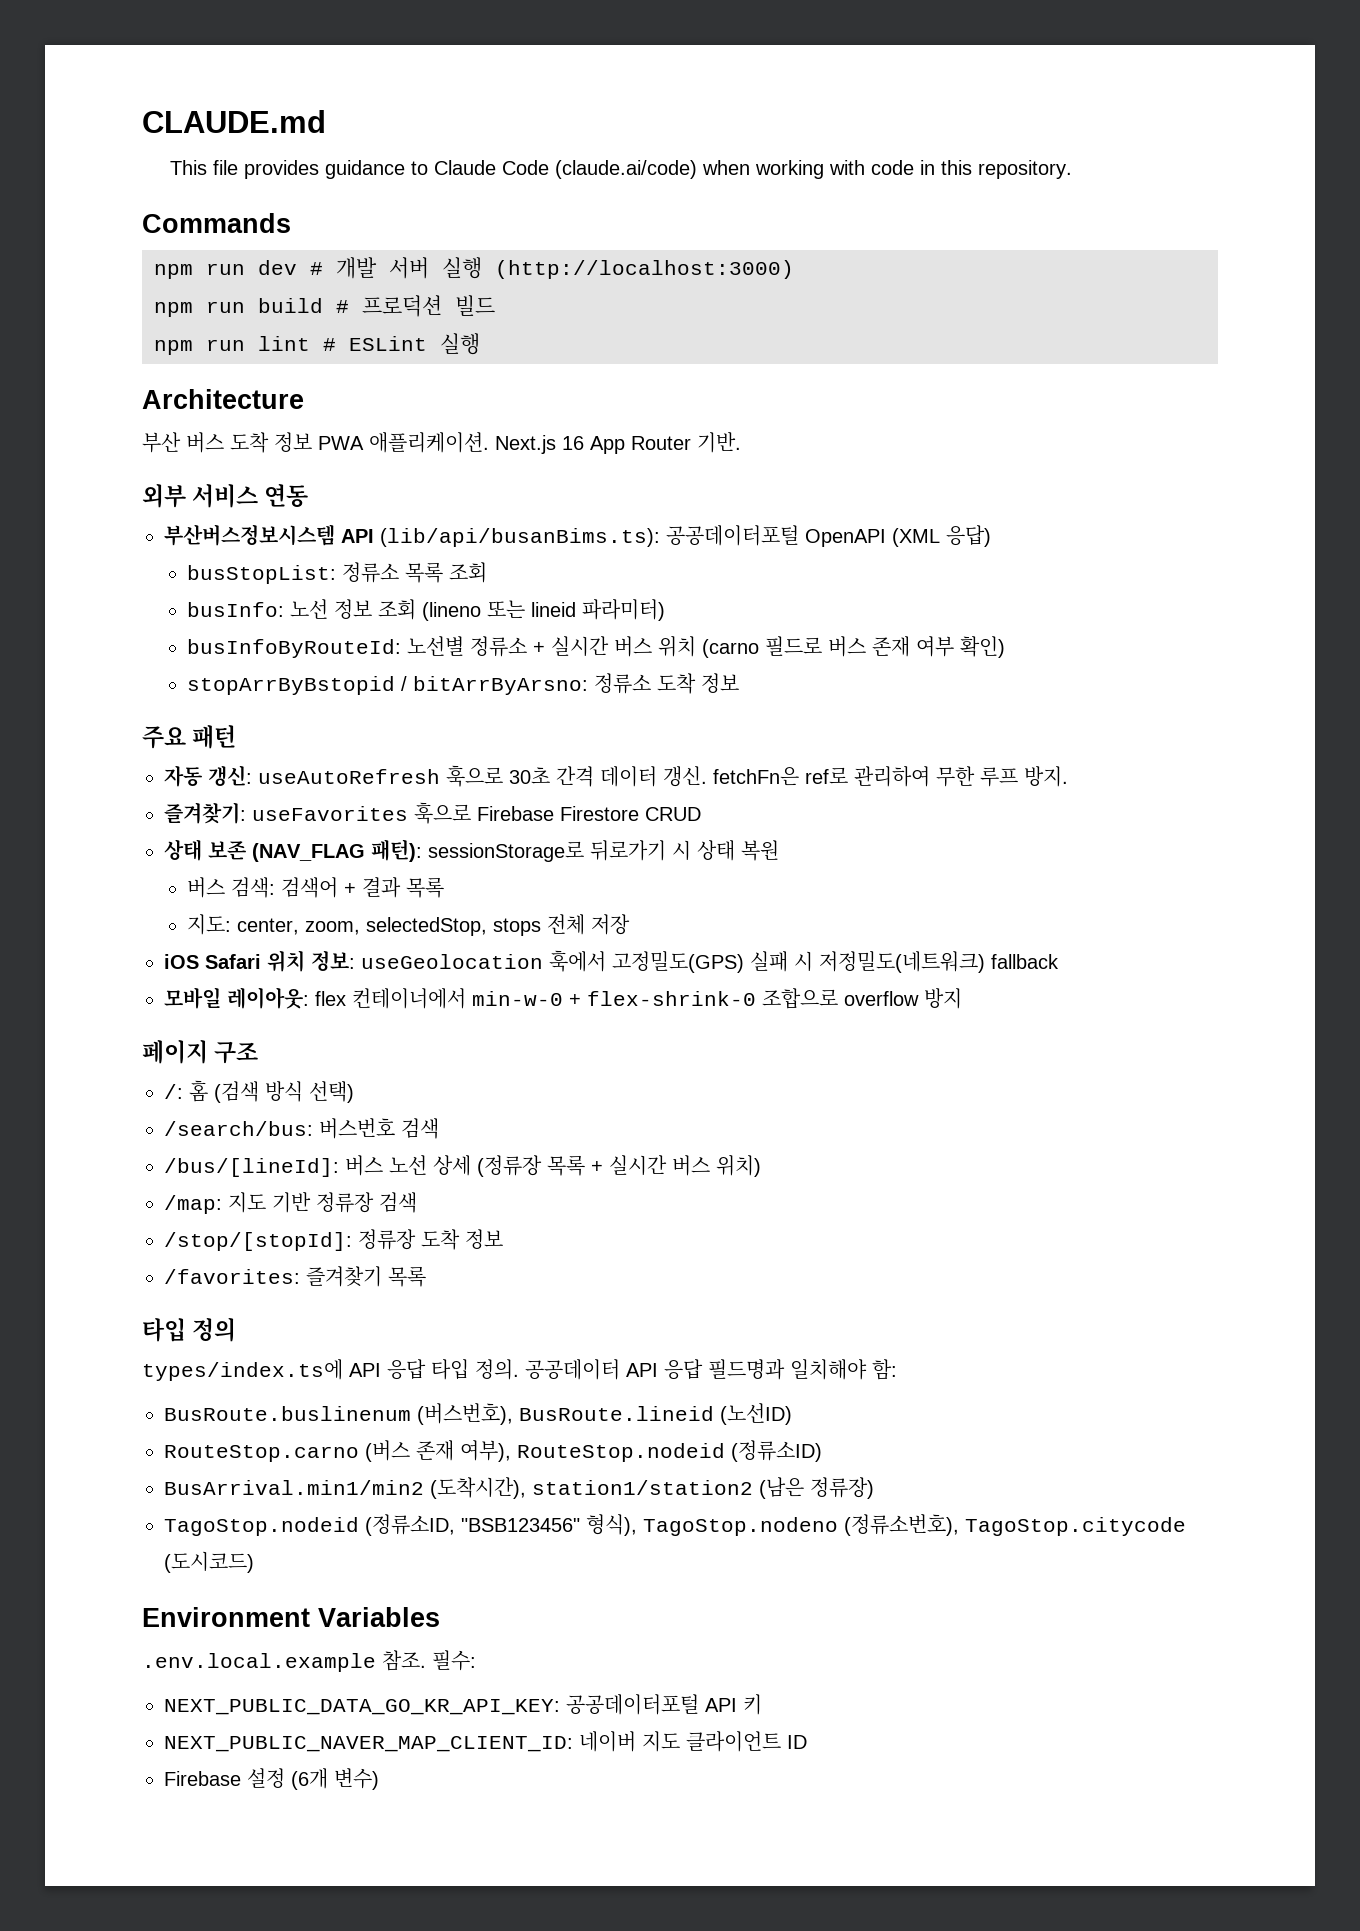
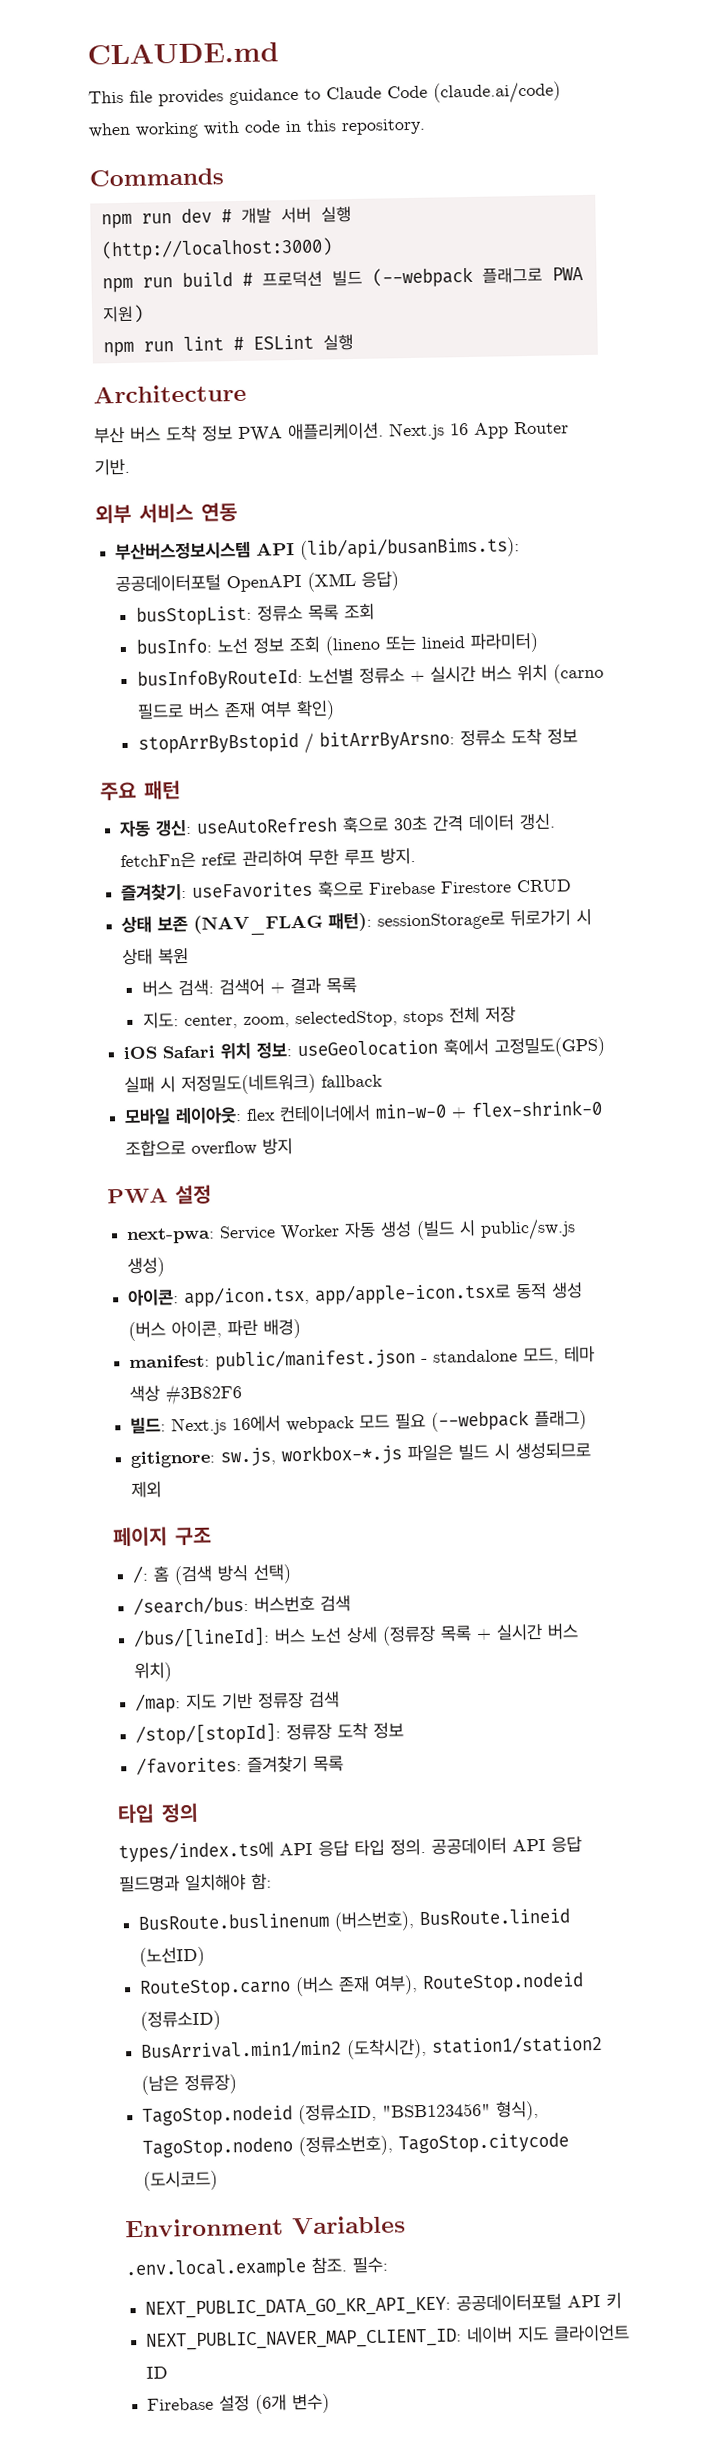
(495, 305) none -> [371,266,584,288] [101,304,144,324] (--webpack 플래그로 PWA 지원)
(962, 998) none -> [107,1184,212,1205] [126,1218,577,1245] [127,1257,166,1278] [127,1282,584,1308] [128,1319,302,1342] [129,1345,596,1371] [129,1383,243,1406] [130,1410,588,1436] [130,1442,592,1468] [131,1481,163,1498] // PWA 설정 // next-pwa: Service Worker 자동 생성 (빌드 시 public/sw.js 생성) // 아이콘: app/icon.tsx, app/apple-icon.tsx로 동적 생성 (버스 아이콘, 파란 배경) // manifest: public/manifest.json - standalone 모드, 테마 색상 #3B82F6 // 빌드: Next.js 16에서 webpack 모드 필요 (--webpack 플래그) // gitignore: sw.js, workbox-*.js 파일은 빌드 시 생성되므로 제외

